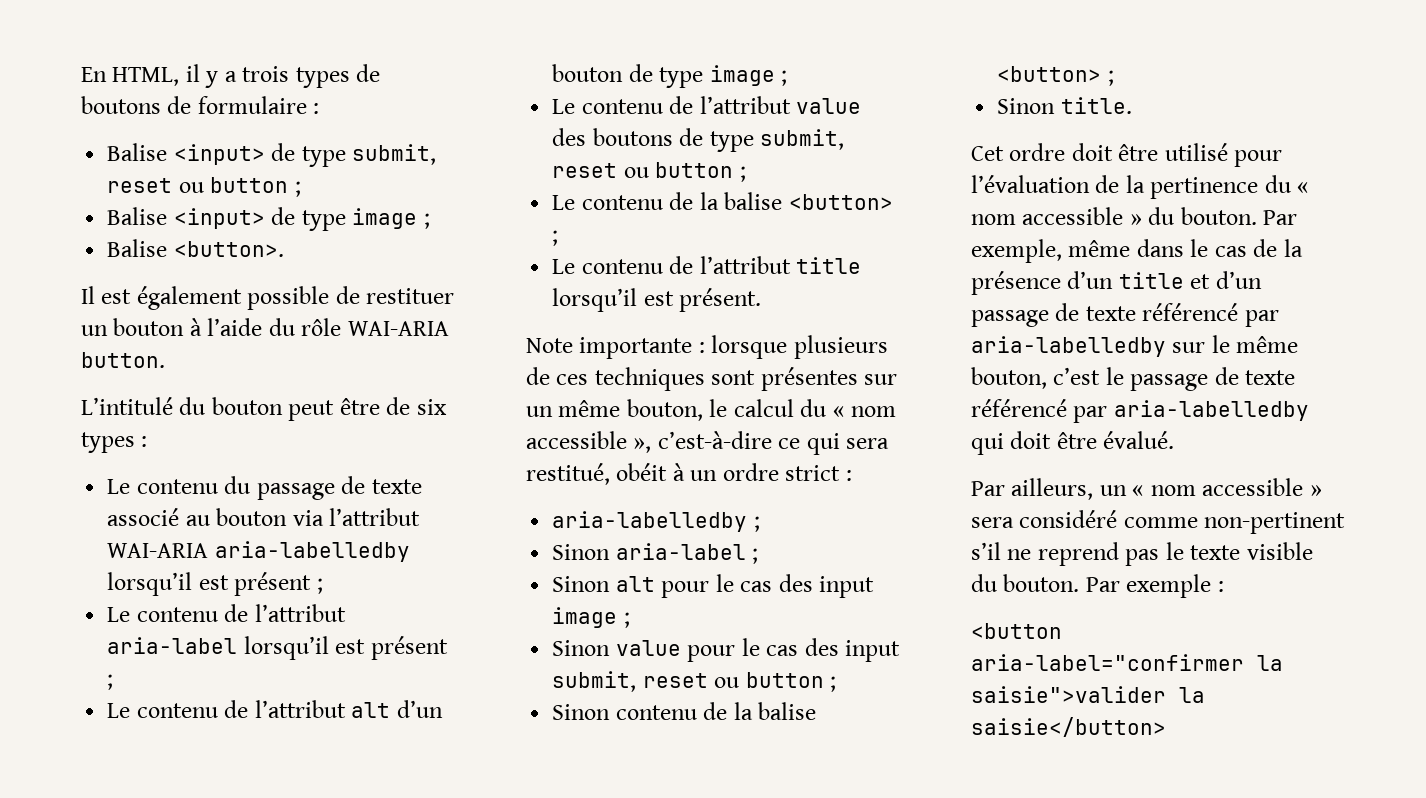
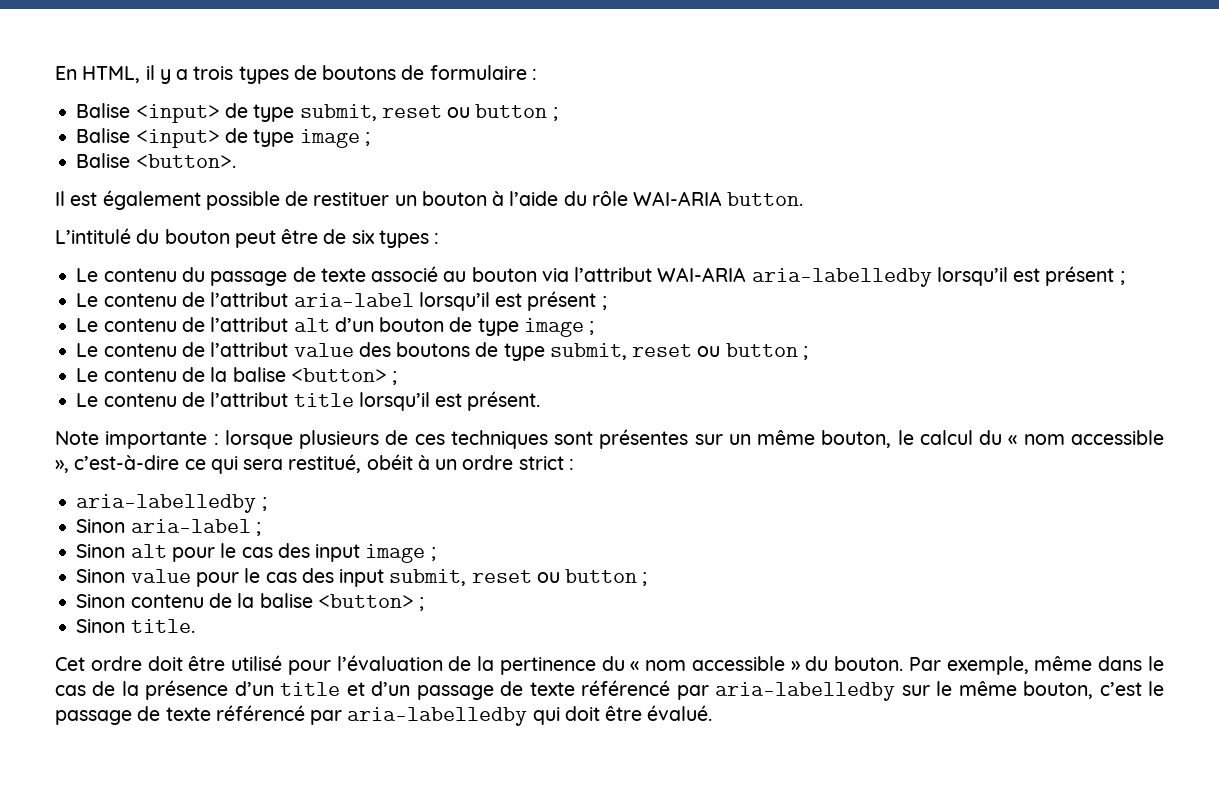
[971,478,1322,500] [971,510,1346,534] [971,542,1313,566] [971,574,1224,598] [971,623,1062,639] [971,654,1283,671] [971,686,1205,703] [971,717,1166,737] // Par ailleurs, un « nom accessible » sera considéré comme non-pertinent s’il ne reprend pas le texte visible du bouton. Par exemple : // <button aria-label="confirmer la saisie">valider la saisie</button> -> (713, 713) none

